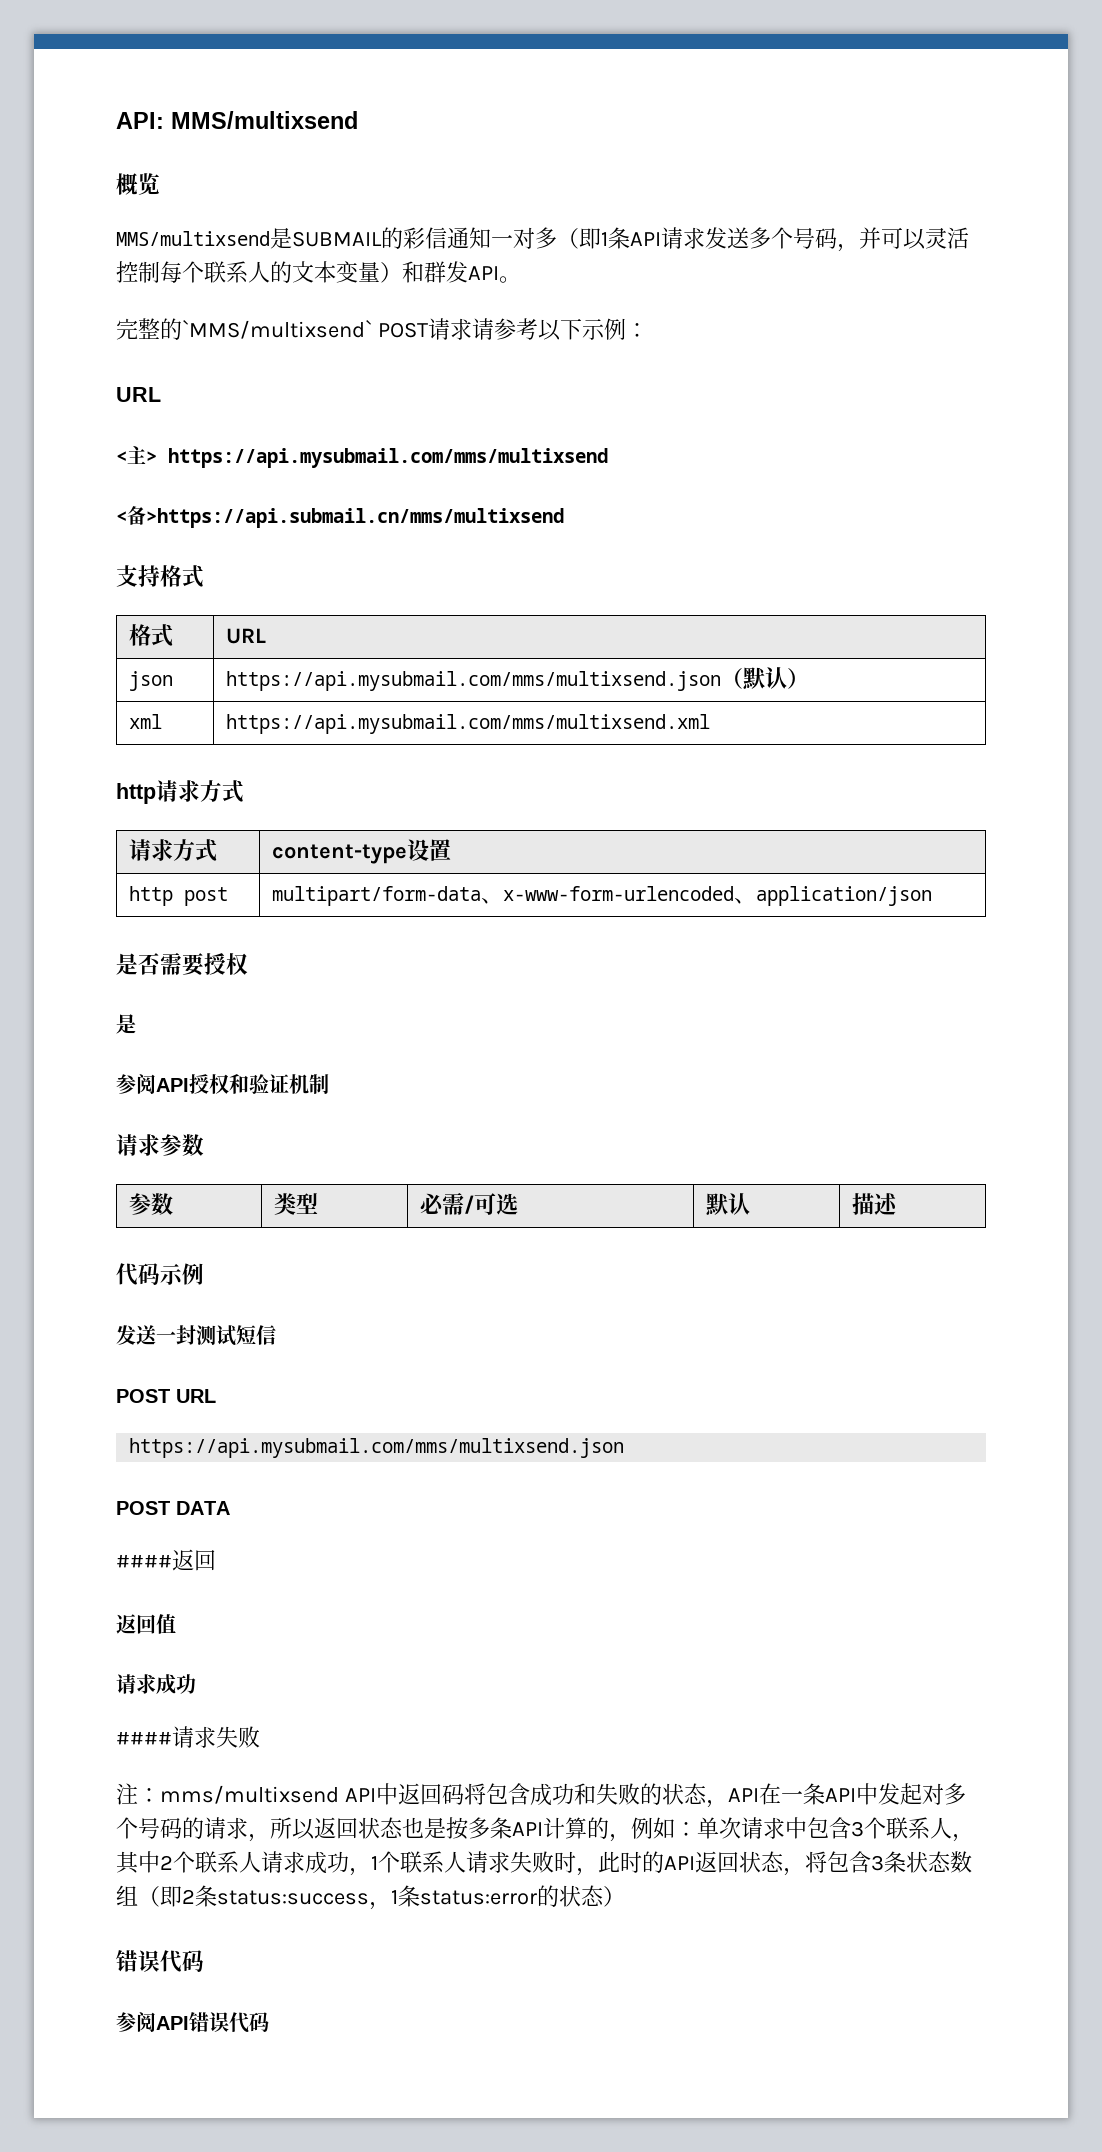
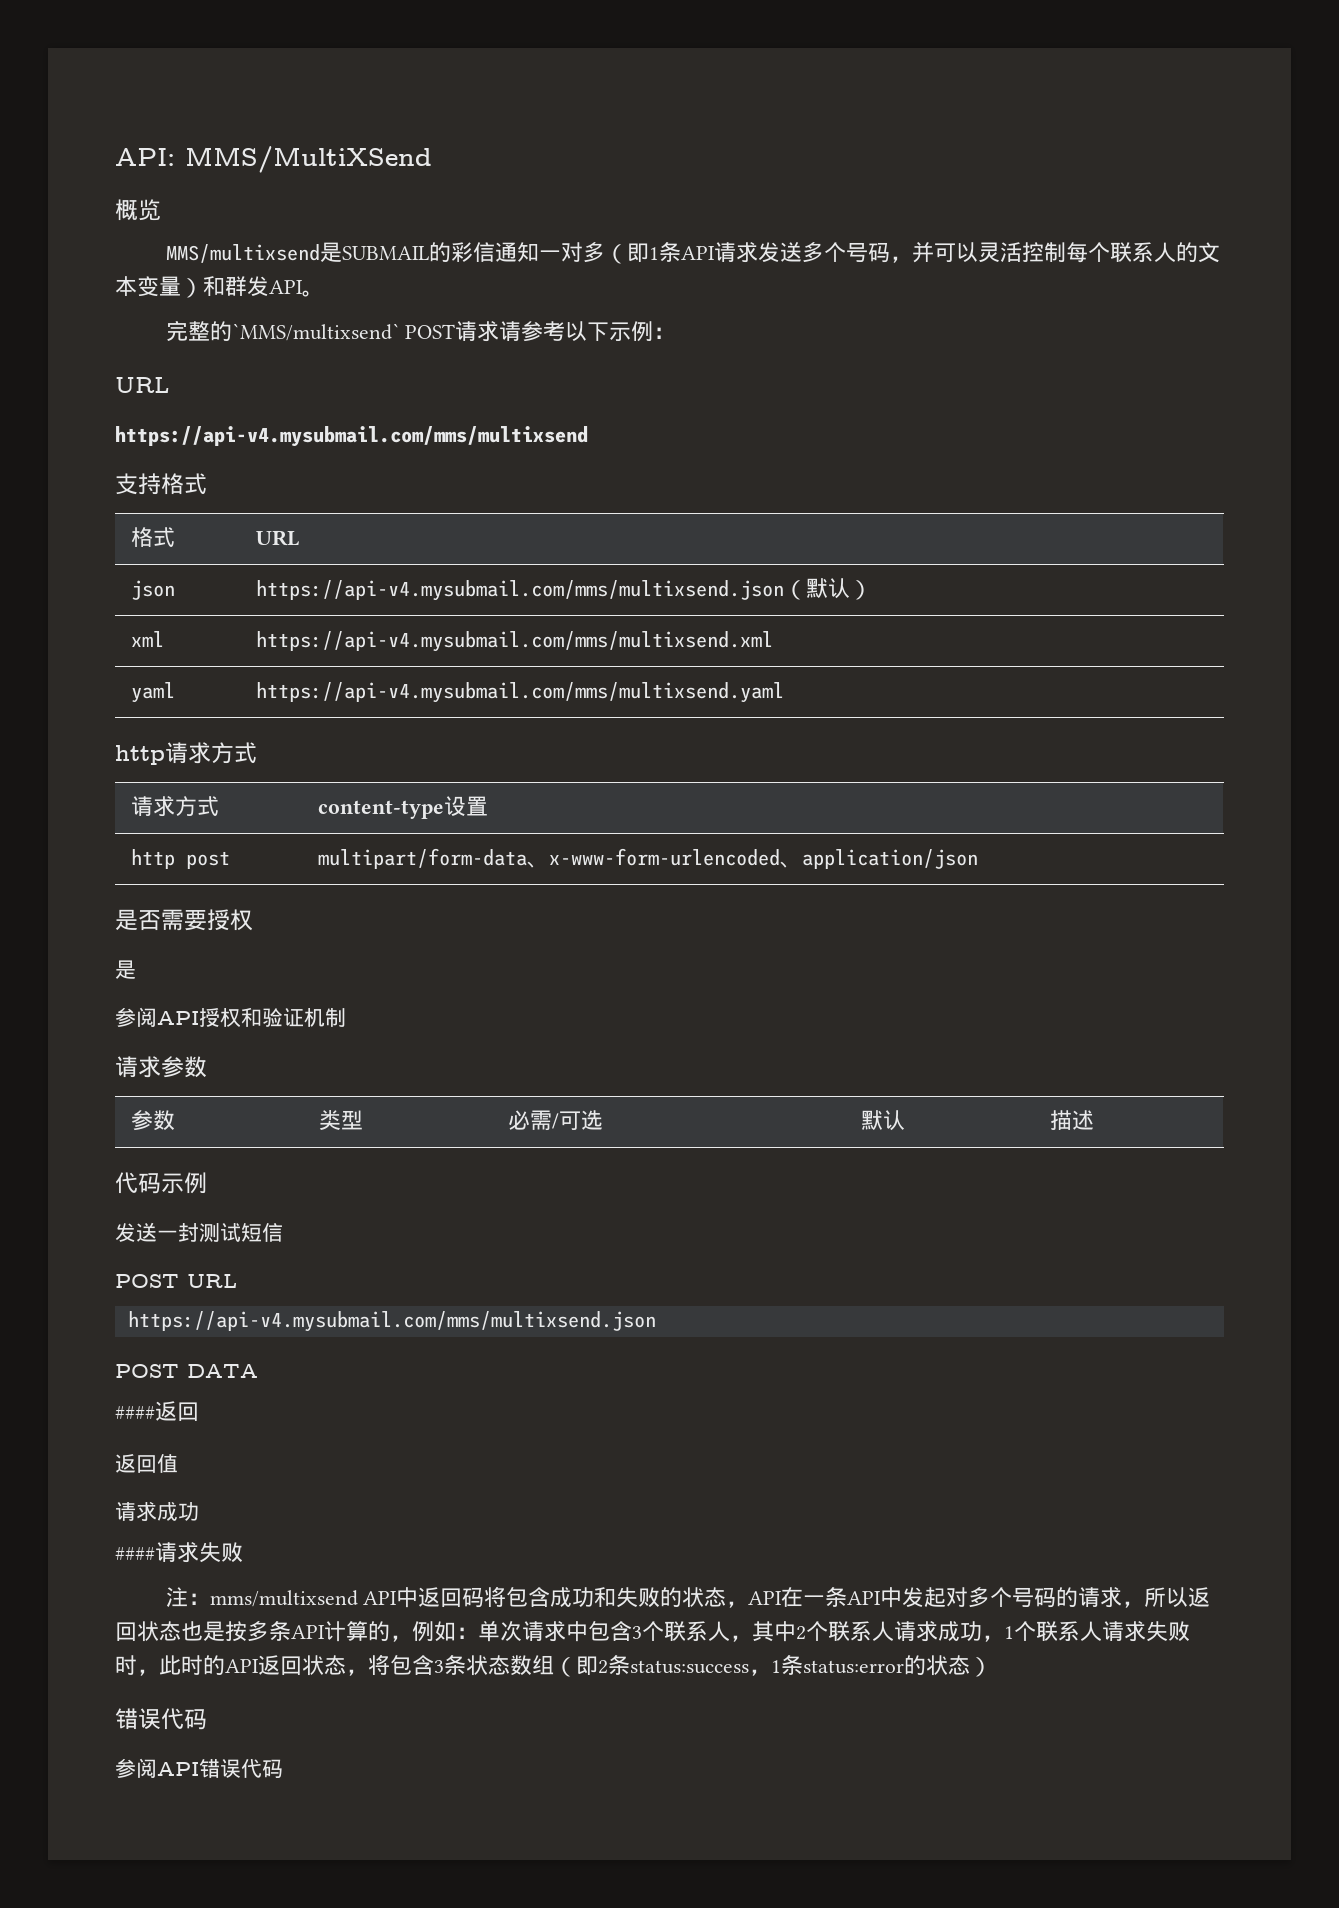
[171,111,358,129] MMS/multixsend -> [185,146,432,173] MMS/MultiXSend
[116,446,608,468] [116,506,564,528] <主> https://api.mysubmail.com/mms/multixsend // <备>https://api.submail.cn/mms/multixsend -> [115,426,588,447] https://api-v4.mysubmail.com/mms/multixsend
[226,671,722,691] https://api.mysubmail.com/mms/multixsend.json -> [256,580,785,601] https://api-v4.mysubmail.com/mms/multixsend.json
[226,714,711,734] https://api.mysubmail.com/mms/multixsend.xml -> [256,631,774,652] [131,682,176,703] [256,682,785,703] https://api-v4.mysubmail.com/mms/multixsend.xml // yaml | https://api-v4.mysubmail.com/mms/multixsend.yaml
[129,1438,625,1458] https://api.mysubmail.com/mms/multixsend.json -> [127,1311,656,1332] https://api-v4.mysubmail.com/mms/multixsend.json

